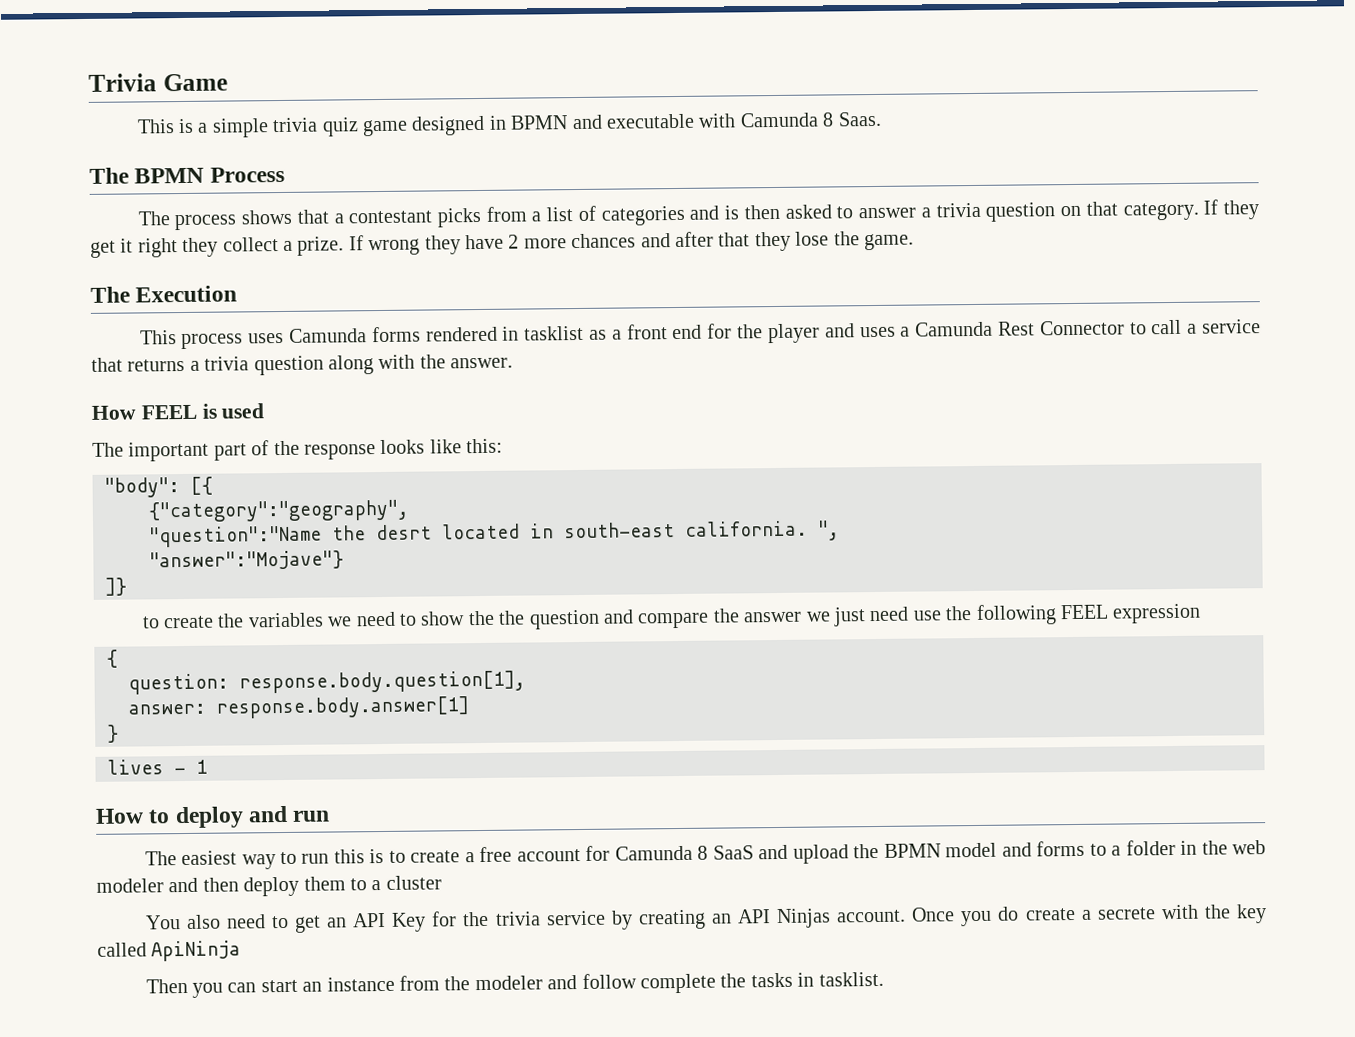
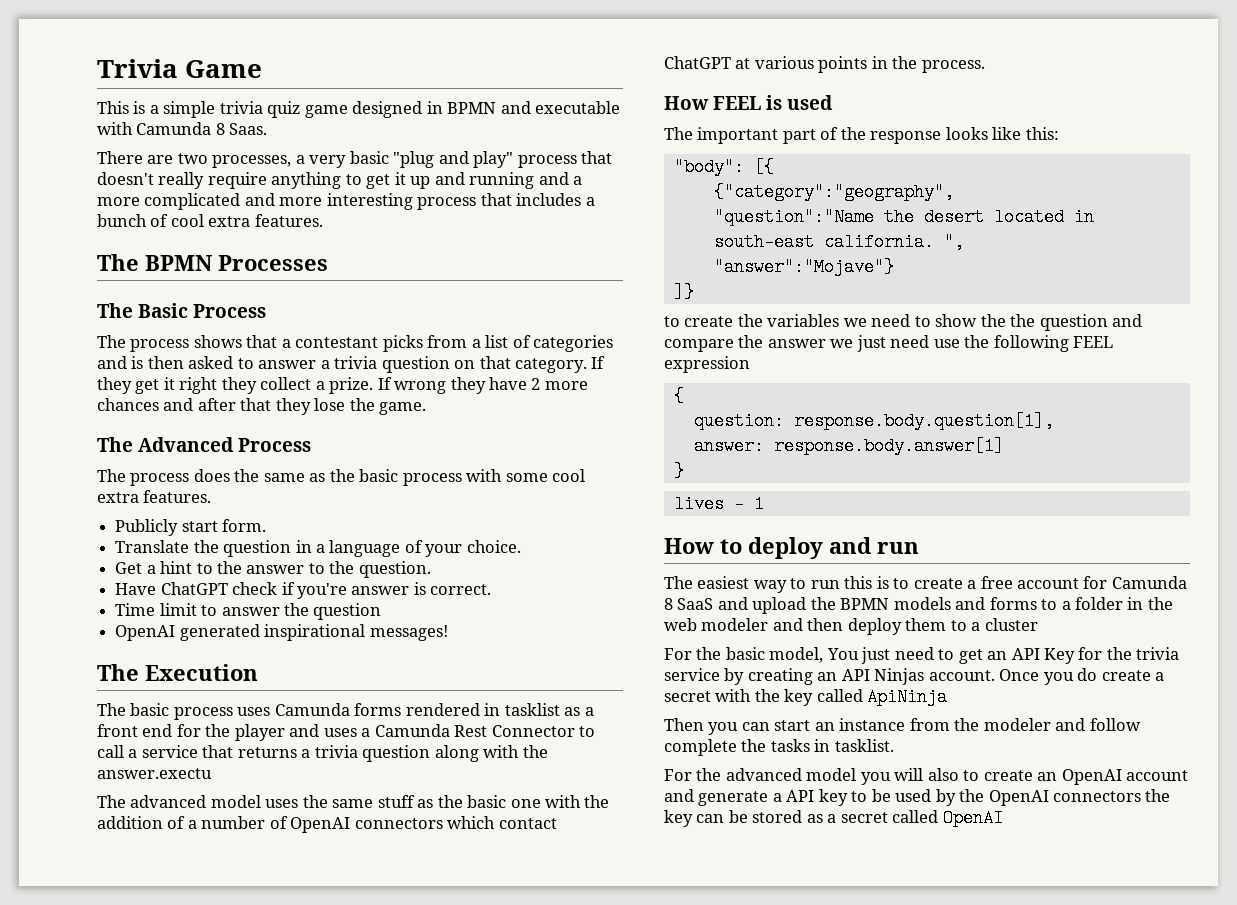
(882, 119) none -> [97,151,613,168] [97,172,583,189] [97,193,595,210] [97,214,323,227] // There are two processes, a very basic "plug and play" process that doesn't really require anything to get it up and running and a more complicated and more interesting process that includes a bunch of cool extra features.
(205, 175) none -> [218,255,328,271] [97,303,189,318] Processes // The Basic
(914, 242) none -> [97,437,312,452] [97,469,586,486] [97,490,212,503] [115,519,267,536] [115,540,521,557] [115,561,431,578] [115,582,492,599] [115,603,382,620] [115,624,448,641] // The Advanced Process // The process does the same as the basic process with some cool extra features. // Publicly start form. // Translate the question in a language of your choice. // Get a hint to the answer to the question. // Have ChatGPT check if you're answer is correct. // Time limit to answer the question // OpenAI generated inspirational messages!
[139,330,177,345] This -> [97,703,170,716] The basic
[450,357,514,369] answer. -> [97,768,212,779] [97,795,610,808] [97,816,557,833] [664,56,985,73] answer.exectu // The advanced model uses the same stuff as the basic one with the addition of a number of OpenAI connectors which contact ChatGPT at various points in the process.
[376,524,432,541] desrt -> [923,208,984,226] desert
[945,842,998,858] model -> [893,597,951,610] models
[144,914,221,930] You also -> [664,647,891,664] For the basic model, You just
[1096,907,1156,920] secrete -> [664,691,711,702] secret
(884, 979) none -> [664,768,1189,785] [664,789,1171,806] [664,809,1003,827] // For the advanced model you will also to create an OpenAI account and generate a API key to be used by the OpenAI connectors the key can be stored as a secret called OpenAI

